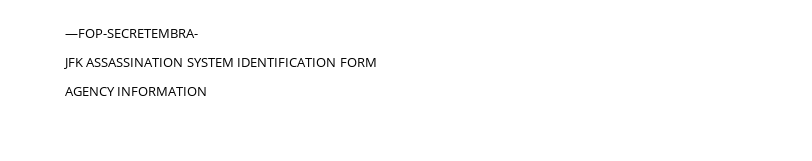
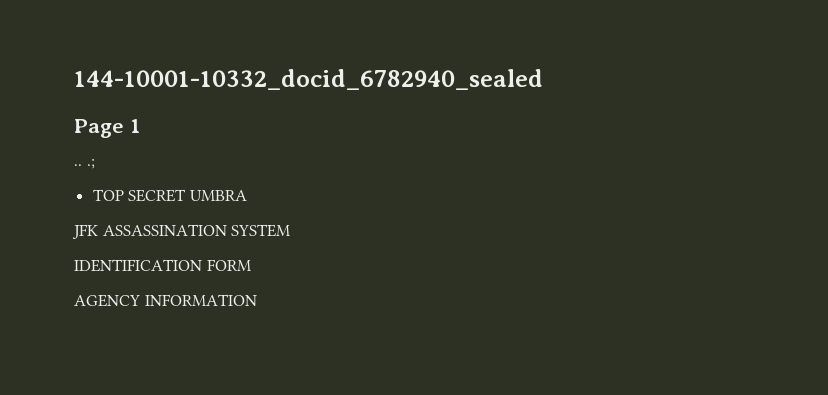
[65,29,198,38] —FOP-SECRETEMBRA- -> [74,69,543,90] [74,119,140,138] [74,159,95,169] [92,189,247,202] 144-10001-10332_docid_6782940_sealed // Page 1 // .. .; // TOP SECRET UMBRA
(234, 62) none -> (291, 230) //

